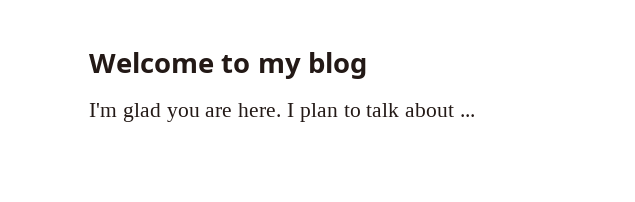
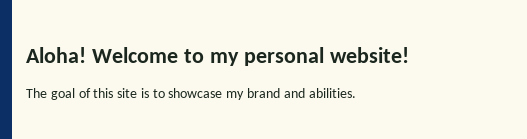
(89, 62) none -> [26,47,86,63] Aloha!
[308,52,368,79] [89,103,476,122] blog // I'm glad you are here. I plan to talk about ... -> [243,47,409,66] [26,88,356,100] personal website! // The goal of this site is to showcase my brand and abilities.

